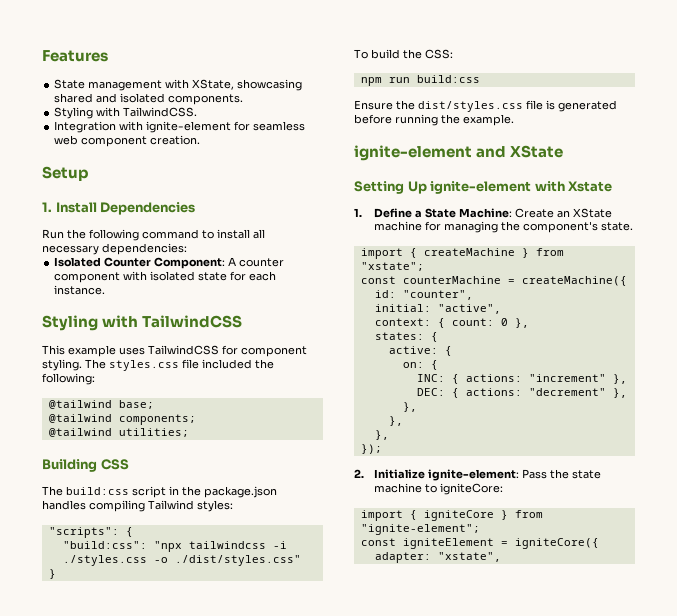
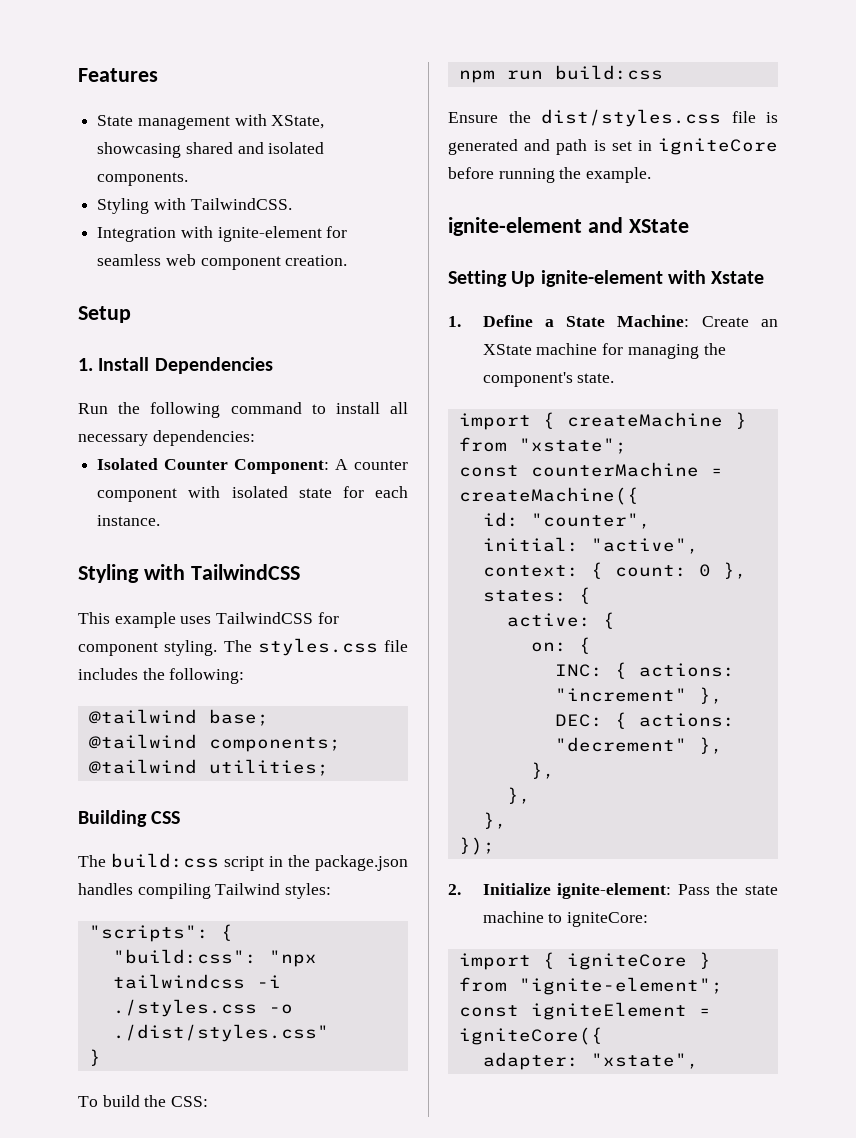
[202,359,252,369] included -> [78,668,138,680] includes
(617, 106) none -> [524,138,778,155] and path is set in igniteCore

